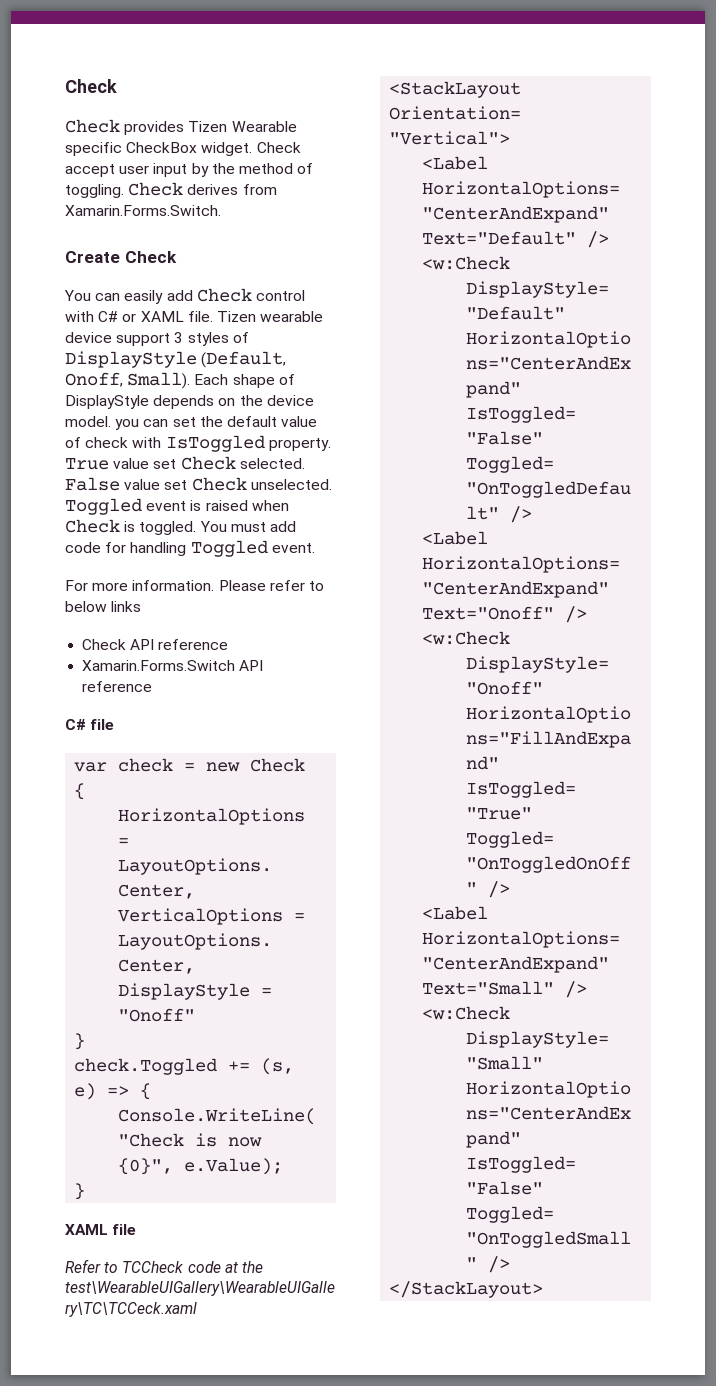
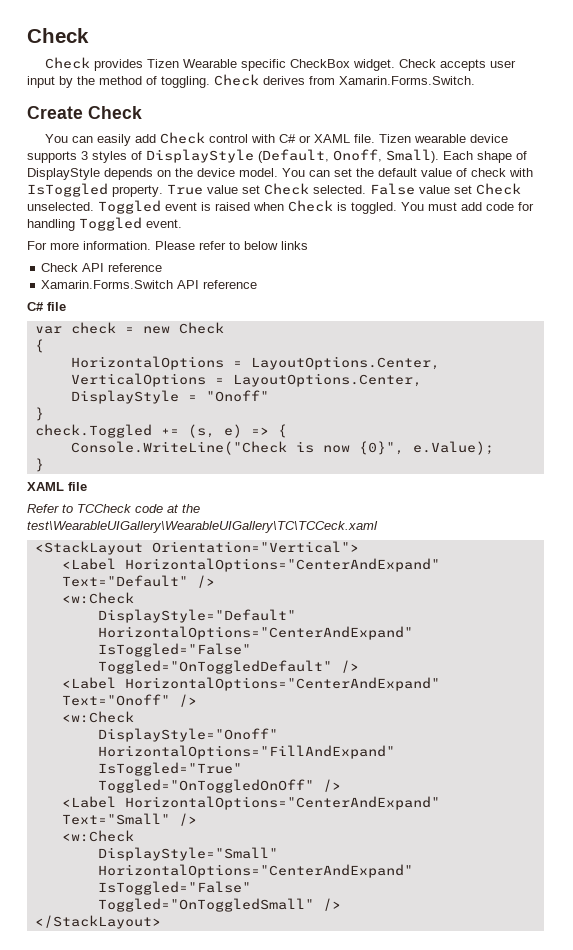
[65,164,115,177] accept -> [439,59,486,71] accepts
[116,333,171,346] support -> [27,151,77,163] supports
[115,419,140,430] you -> [282,168,305,177] You

